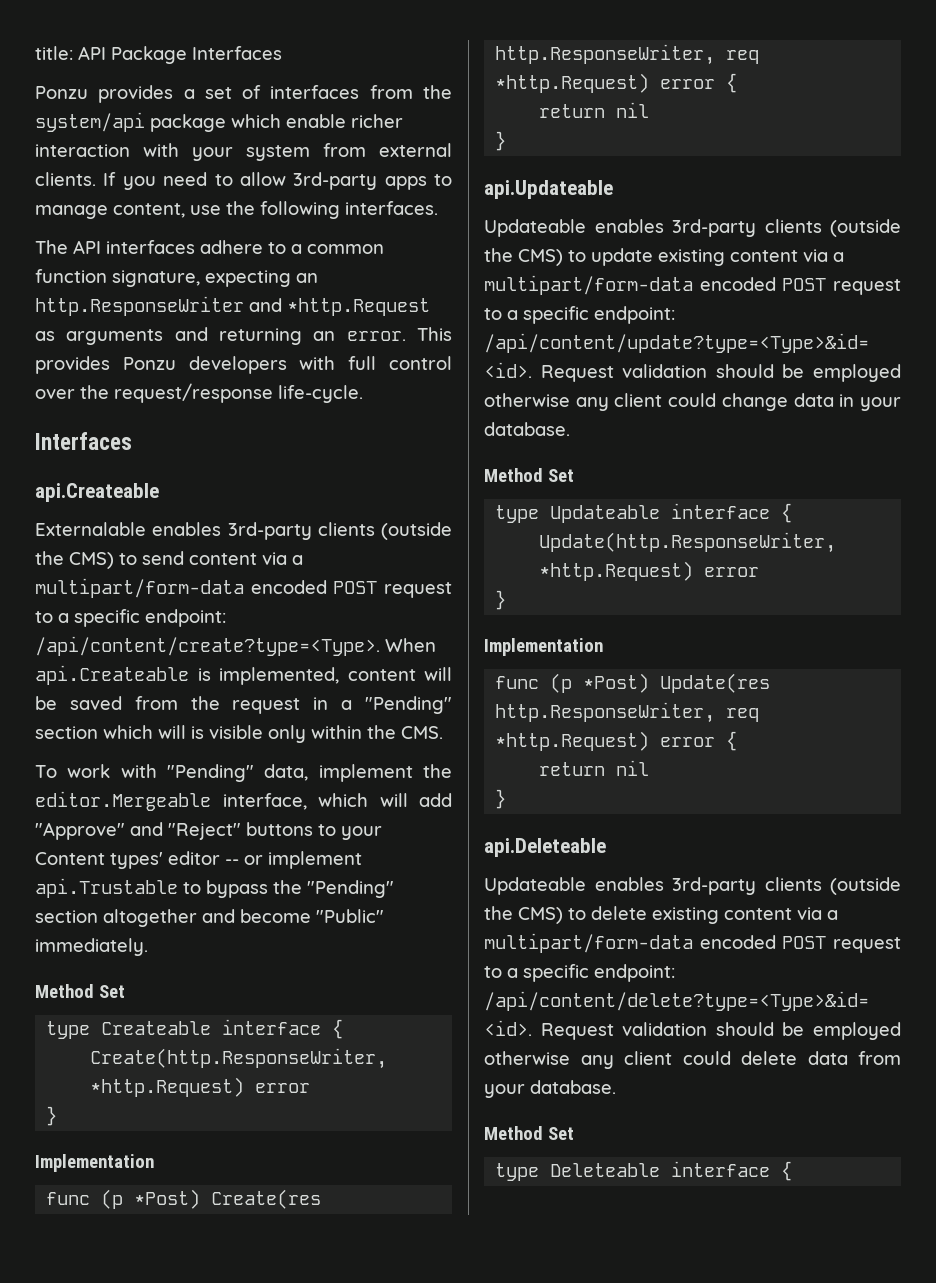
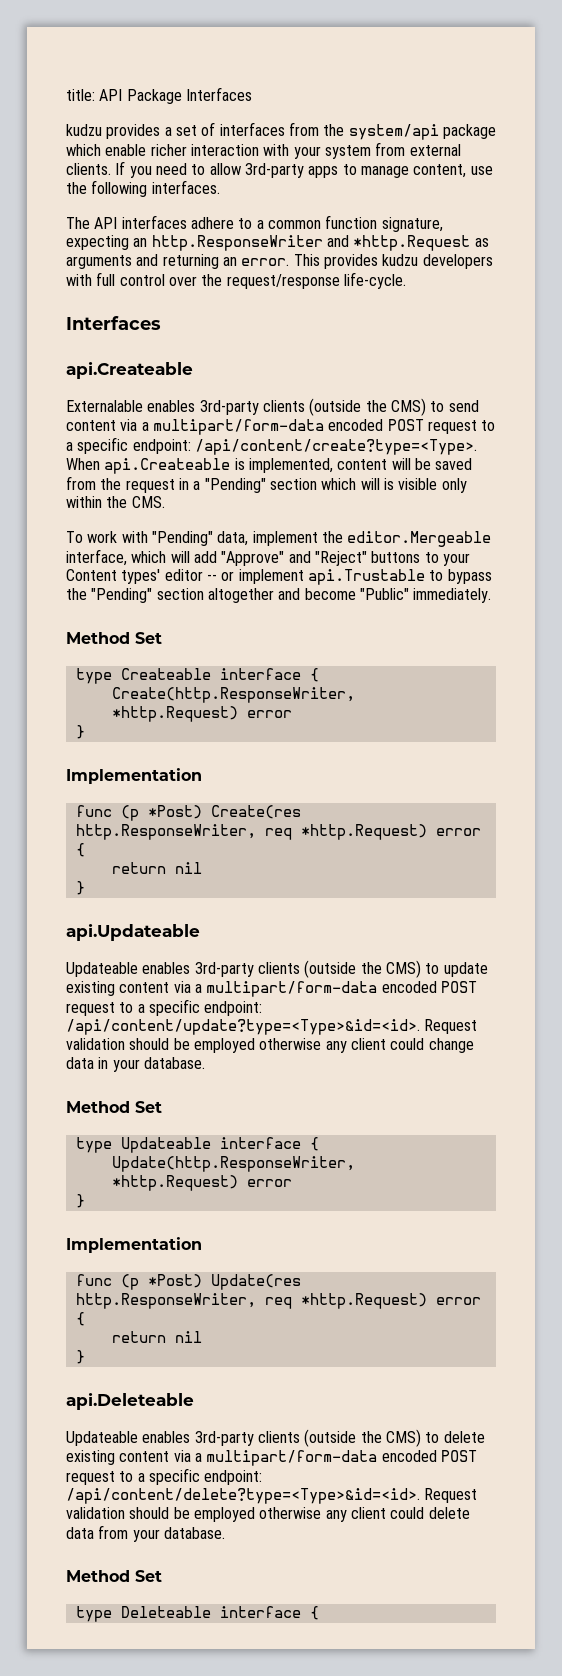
[35,86,88,99] Ponzu -> [66,124,102,136] kudzu
[122,357,176,370] Ponzu -> [382,254,419,266] kudzu

